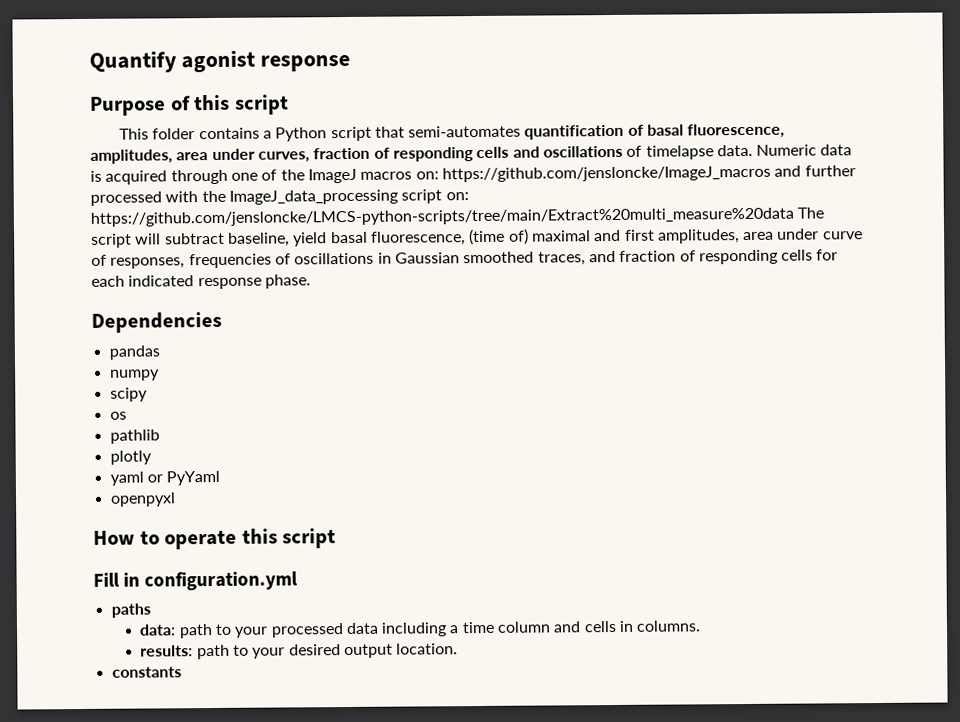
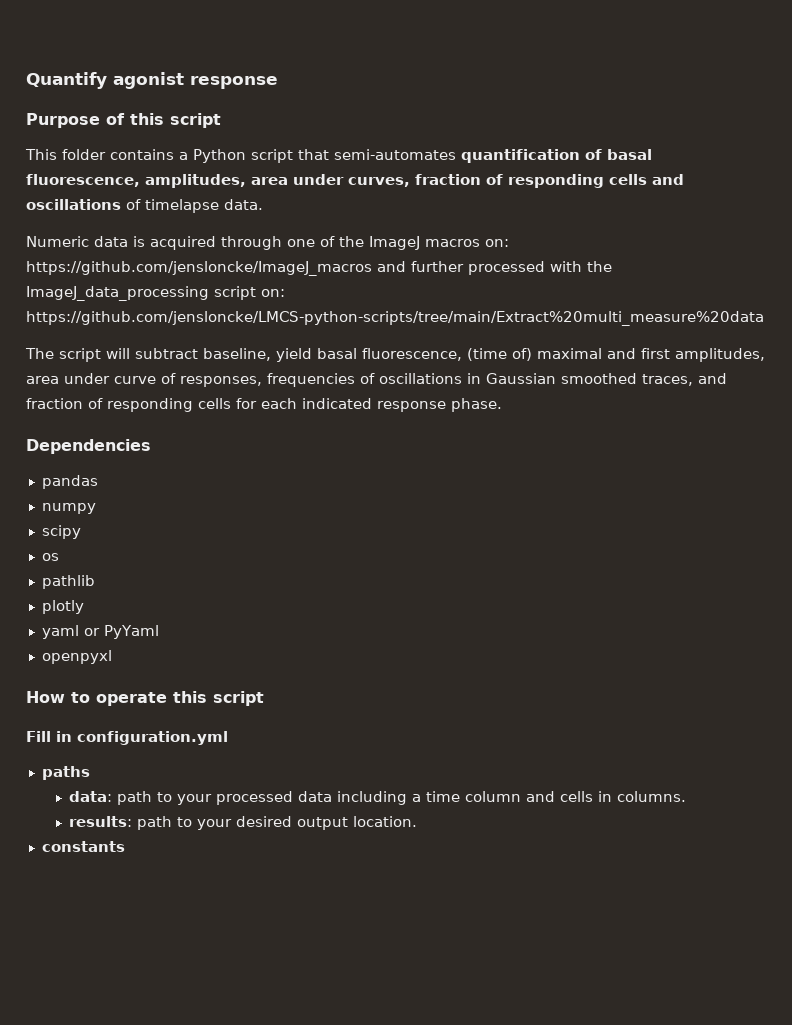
(753, 150) none -> (263, 204) //
(794, 217) none -> (764, 318) //

